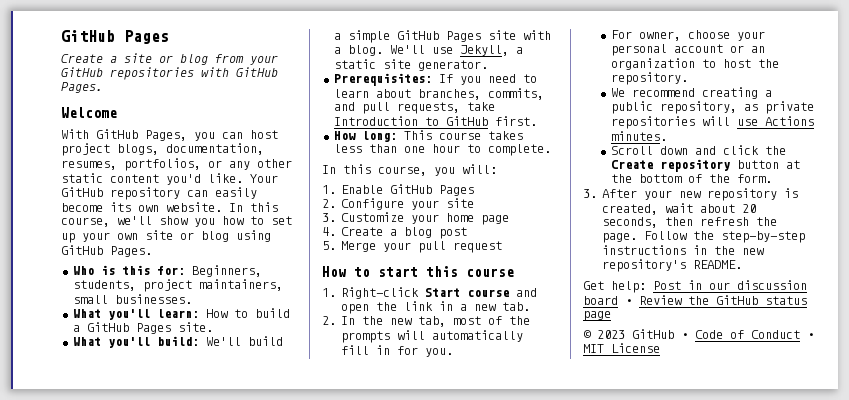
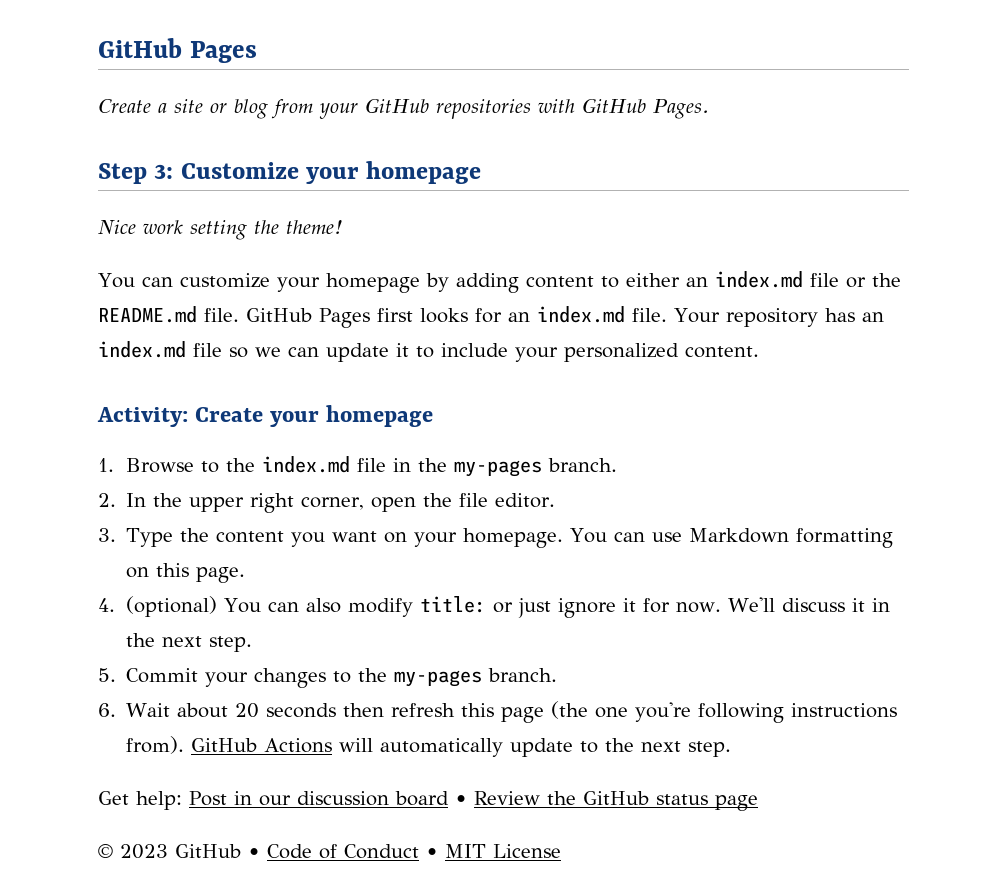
[61,107,117,118] [61,129,278,141] [61,143,264,156] [61,158,292,171] [61,173,278,185] [61,187,257,200] [61,202,278,212] [61,216,292,227] [61,230,271,243] [61,245,152,257] [72,265,262,277] [72,279,283,292] [72,294,192,304] [72,308,290,320] [72,322,213,334] [72,336,283,348] [333,30,551,43] [333,45,523,56] [333,59,488,71] [333,73,537,86] [333,88,544,100] [333,102,495,114] [333,116,537,126] [333,130,523,142] [333,144,551,156] [322,164,497,176] [322,184,475,196] [322,198,475,210] [322,212,510,225] [322,227,468,239] [322,241,503,253] [322,266,514,277] [322,287,538,299] [341,301,531,314] [322,316,531,327] [341,330,524,343] [341,345,454,357] [610,30,765,41] [610,44,765,56] [610,58,779,70] [610,72,688,85] [610,87,772,99] [610,101,814,114] [610,116,814,129] [610,131,667,141] [610,145,786,155] [610,159,800,172] [610,174,772,183] [583,188,799,201] [602,203,757,215] [602,217,778,228] [602,231,806,243] [602,245,765,255] [602,259,743,272] Welcome // With GitHub Pages, you can host project blogs, documentation, resumes, portfolios, or any other static content you'd like. Your GitHub repository can easily become its own website. In this course, we'll show you how to set up your own site or blog using GitHub Pages. // Who is this for: Beginners, students, project maintainers, small businesses. // What you'll learn: How to build a GitHub Pages site. // What you'll build: We'll build a simple GitHub Pages site with a blog. We'll use Jekyll, a static site generator. // Prerequisites: If you need to learn about branches, commits, and pull requests, take Introduction to GitHub first. // How long: This course takes less than one hour to complete. // In this course, you will: // 1. Enable GitHub Pages // 2. Configure your site // 3. Customize your home page // 4. Create a blog post // 5. Merge your pull request // How to start this course // 1. Right-click Start course and open the link in a new tab. // 2. In the new tab, most of the prompts will automatically fill in for you. // For owner, choose your personal account or an organization to host the repository. // We recommend creating a public repository, as private repositories will use Actions minutes. // Scroll down and click the Create repository button at the bottom of the form. // 3. After your new repository is created, wait about 20 seconds, then refresh the page. Follow the step-by-step instructions in the new repository's README. -> [98,161,481,184] [98,220,343,240] [98,271,901,293] [98,306,884,328] [98,341,759,362] [97,405,434,427] [98,456,617,477] [98,493,556,513] [98,528,894,548] [126,563,246,583] [98,596,890,618] [125,633,252,652] [98,668,558,688] [98,701,898,723] [126,736,732,757] Step 3: Customize your homepage // Nice work setting the theme! // You can customize your homepage by adding content to either an index.md file or the README.md file. GitHub Pages first looks for an index.md file. Your repository has an index.md file so we can update it to include your personalized content. // Activity: Create your homepage // 1. Browse to the index.md file in the my-pages branch. // 2. In the upper right corner, open the file editor. // 3. Type the content you want on your homepage. You can use Markdown formatting on this page. // 4. (optional) You can also modify title: or just ignore it for now. We'll discuss it in the next step. // 5. Commit your changes to the my-pages branch. // 6. Wait about 20 seconds then refresh this page (the one you're following instructions from). GitHub Actions will automatically update to the next step.

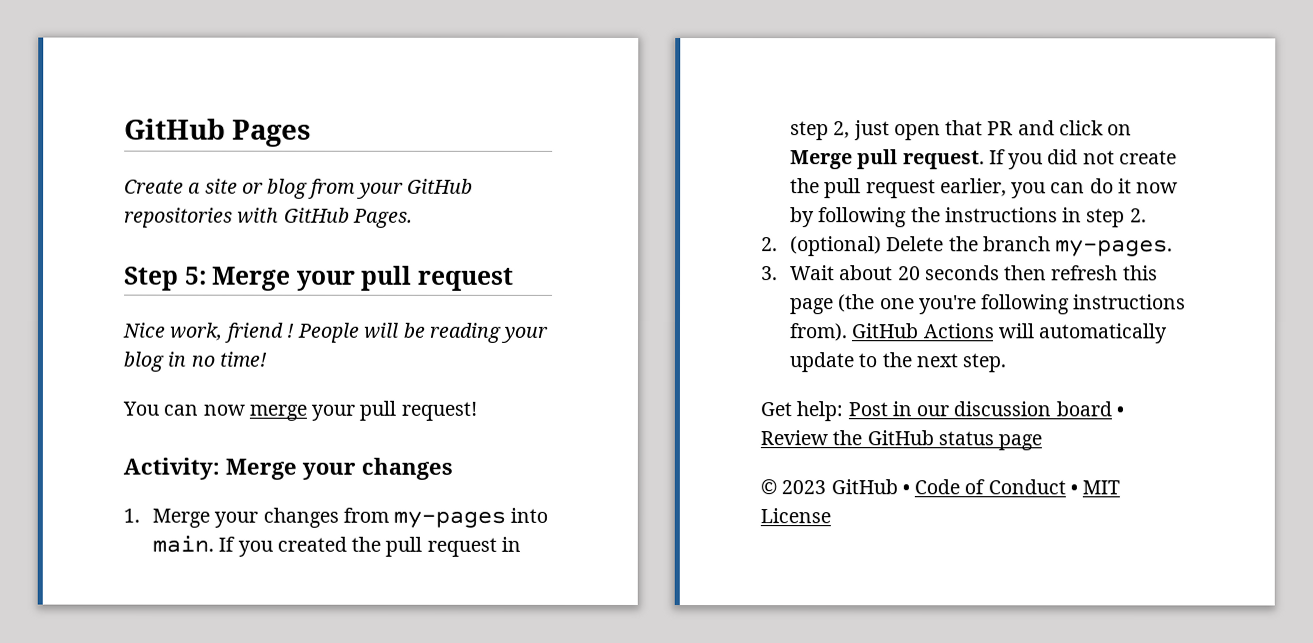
[154,161,481,184] [98,220,343,240] [98,271,901,293] [98,306,884,328] [98,341,759,362] [97,405,434,427] [98,456,617,477] [98,493,556,513] [98,528,894,548] [126,563,246,583] [98,596,890,618] [125,633,252,652] [98,668,558,688] [98,703,116,717] 3: Customize your homepage // Nice work setting the theme! // You can customize your homepage by adding content to either an index.md file or the README.md file. GitHub Pages first looks for an index.md file. Your repository has an index.md file so we can update it to include your personalized content. // Activity: Create your homepage // 1. Browse to the index.md file in the my-pages branch. // 2. In the upper right corner, open the file editor. // 3. Type the content you want on your homepage. You can use Markdown formatting on this page. // 4. (optional) You can also modify title: or just ignore it for now. We'll discuss it in the next step. // 5. Commit your changes to the my-pages branch. // 6. -> [184,265,515,291] [122,322,549,343] [123,351,267,372] [122,400,477,421] [123,457,453,480] [123,507,549,528] [151,535,521,557] [789,120,1133,141] [789,149,1177,170] [789,178,1179,199] [789,207,1147,228] [761,236,1174,257] [761,266,778,281] 5: Merge your pull request // Nice work, friend ! People will be reading your blog in no time! // You can now merge your pull request! // Activity: Merge your changes // 1. Merge your changes from my-pages into main. If you created the pull request in step 2, just open that PR and click on Merge pull request. If you did not create the pull request earlier, you can do it now by following the instructions in step 2. // 2. (optional) Delete the branch my-pages. // 3.

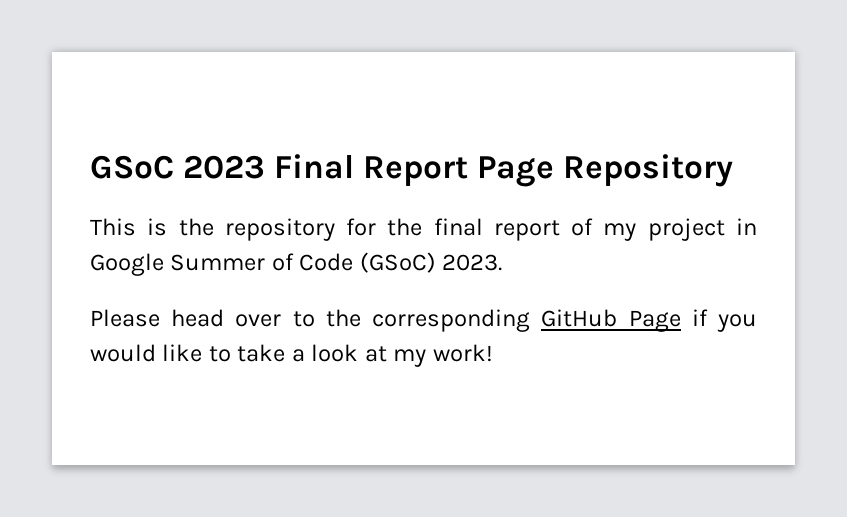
[124,118,312,147] [124,178,473,199] [124,207,413,228] [124,265,515,291] [122,322,549,343] [123,351,267,372] [122,400,477,421] [123,457,453,480] [123,507,549,528] [151,535,521,557] [789,120,1133,141] [789,149,1177,170] [789,178,1179,199] [789,207,1147,228] [761,236,1174,257] [761,265,1158,281] [789,294,1187,315] [788,323,1168,344] [788,352,1007,373] [760,401,1124,422] [760,430,1043,451] [760,479,1121,496] [760,508,831,524] GitHub Pages // Create a site or blog from your GitHub repositories with GitHub Pages. // Step 5: Merge your pull request // Nice work, friend ! People will be reading your blog in no time! // You can now merge your pull request! // Activity: Merge your changes // 1. Merge your changes from my-pages into main. If you created the pull request in step 2, just open that PR and click on Merge pull request. If you did not create the pull request earlier, you can do it now by following the instructions in step 2. // 2. (optional) Delete the branch my-pages. // 3. Wait about 20 seconds then refresh this page (the one you're following instructions from). GitHub Actions will automatically update to the next step. // Get help: Post in our discussion board • Review the GitHub status page // © 2023 GitHub • Code of Conduct • MIT License -> [90,154,734,187] [90,218,757,241] [90,252,503,276] [90,309,757,332] [90,344,493,367] GSoC 2023 Final Report Page Repository // This is the repository for the final report of my project in Google Summer of Code (GSoC) 2023. // Please head over to the corresponding GitHub Page if you would like to take a look at my work!

